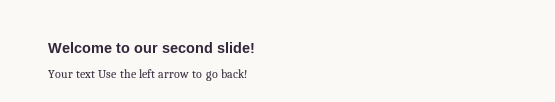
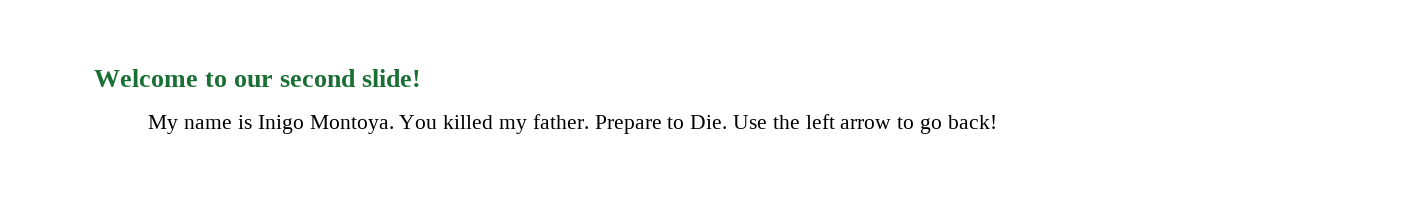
[48,70,96,78] Your text -> [148,114,728,134] My name is Inigo Montoya. You killed my father. Prepare to Die.

